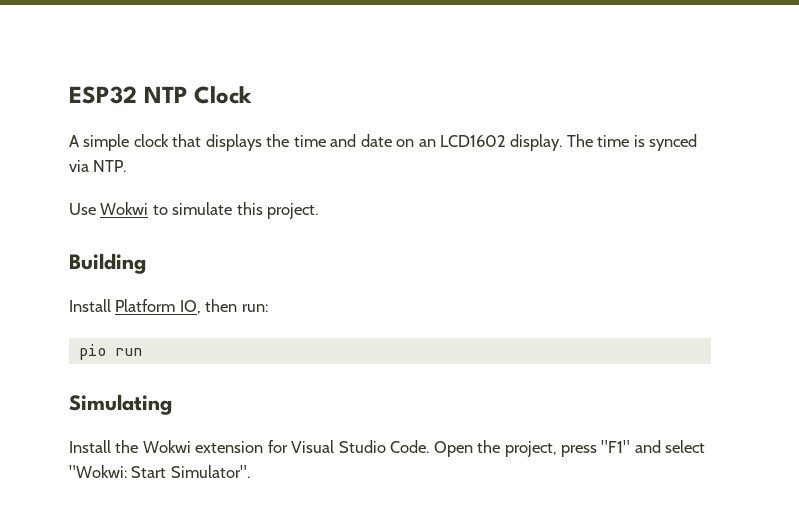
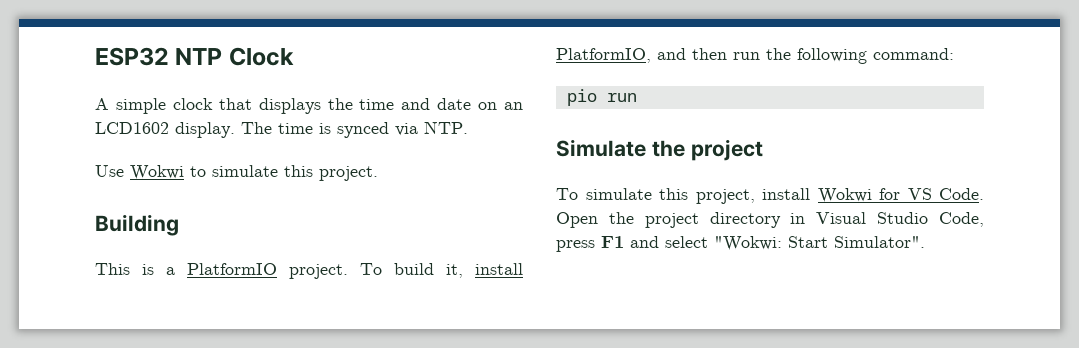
[69,299,268,314] [78,344,142,360] [69,394,172,415] [69,440,631,457] Install Platform IO, then run: // pio run // Simulating // Install the Wokwi extension for Visual Studio Code. Open the project, press "F1" -> [95,263,523,279] [556,48,954,64] [566,89,637,106] [556,139,763,161] [556,188,984,204] [556,212,984,228] [556,236,624,252] This is a PlatformIO project. To build it, install PlatformIO, and then run the following command: // pio run // Simulate the project // To simulate this project, install Wokwi for VS Code. Open the project directory in Visual Studio Code, press F1

